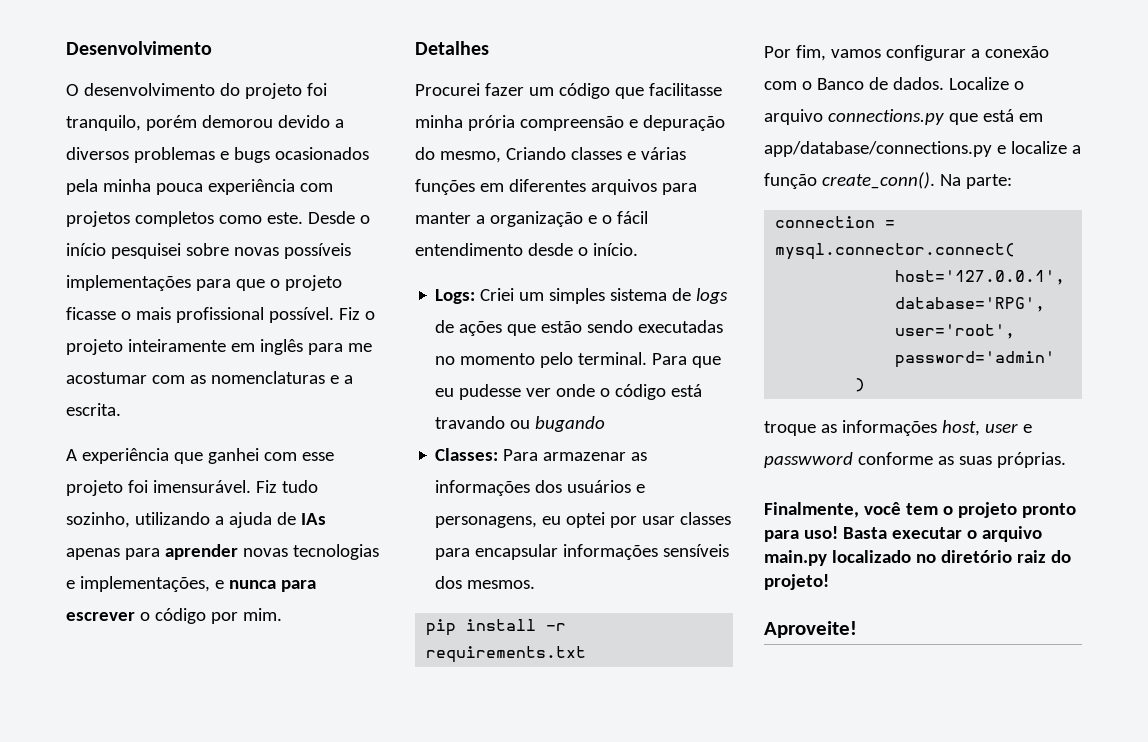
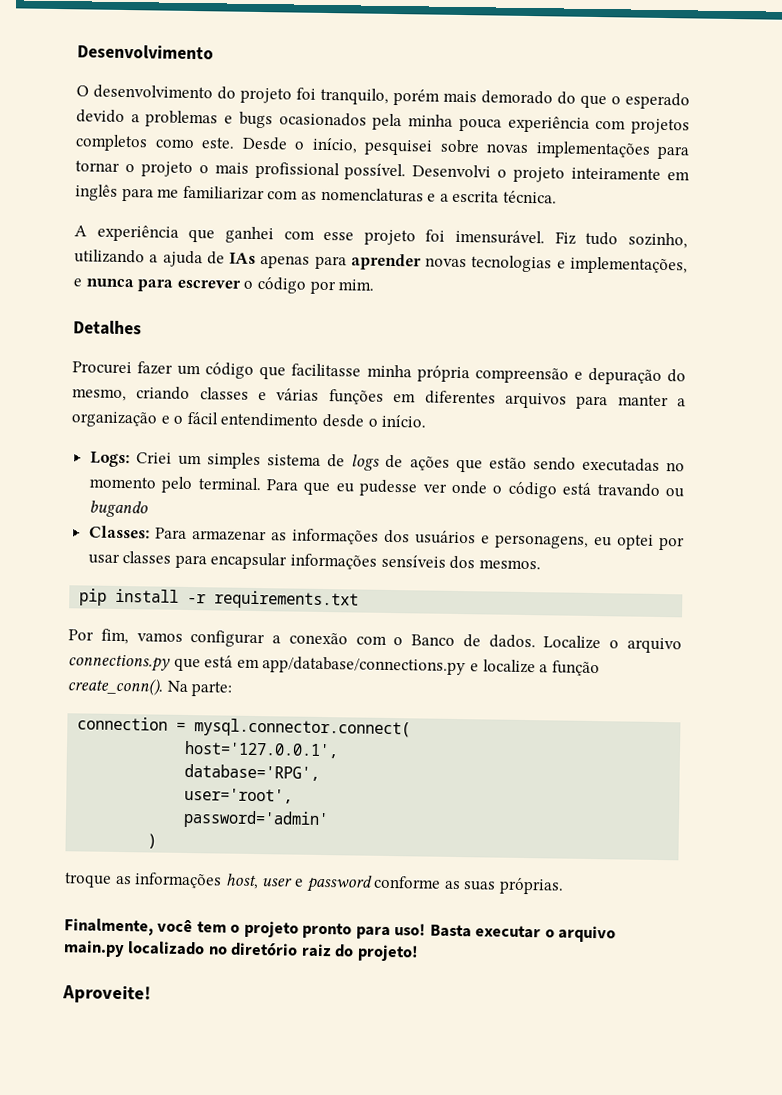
[201,115,273,128] demorou -> [443,90,690,110] mais demorado do que o esperado
[66,147,129,160] diversos -> (140, 118) none
[66,243,106,256] início -> [311,137,358,154] início,
[283,243,351,259] possíveis -> (529, 148) none
[235,275,342,291] [66,307,116,320] que o projeto ficasse -> [75,160,193,178] tornar o projeto
[338,307,360,320] Fiz -> [412,164,492,178] Desenvolvi
[66,372,147,384] acostumar -> [182,185,265,201] familiarizar
[66,403,121,416] escrita. -> [452,190,557,204] escrita técnica.
[467,115,515,131] prória -> [416,365,470,383] própria
[505,147,566,160] Criando -> [136,386,191,401] criando
[764,452,853,468] passwword -> [305,874,373,893] password

